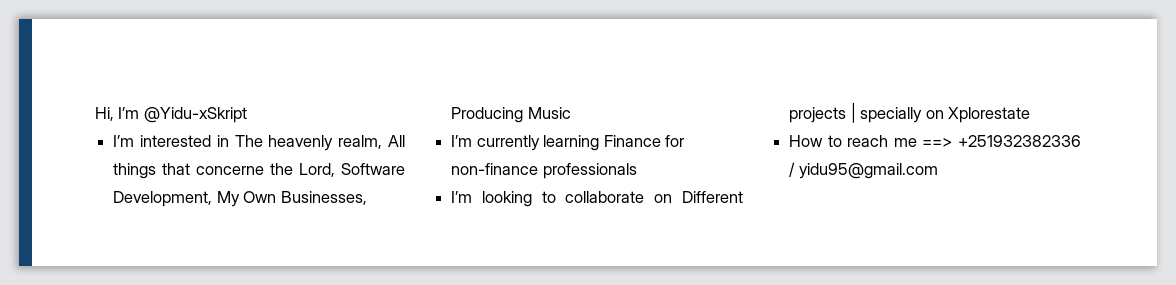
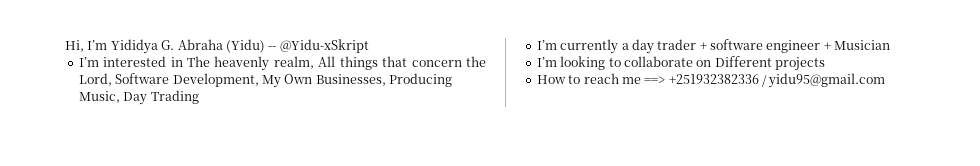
(140, 113) none -> [110,39,277,54] Yididya G. Abraha (Yidu) --
[196,166,265,175] concerne -> [411,60,462,67] concern
[527,107,571,119] Music -> [78,90,199,105] Music, Day Trading
[543,135,684,151] [451,163,637,179] learning Finance for non-finance professionals -> [621,39,891,54] a day trader + software engineer + Musician
[850,103,1030,123] | specially on Xplorestate -> (825, 64) none

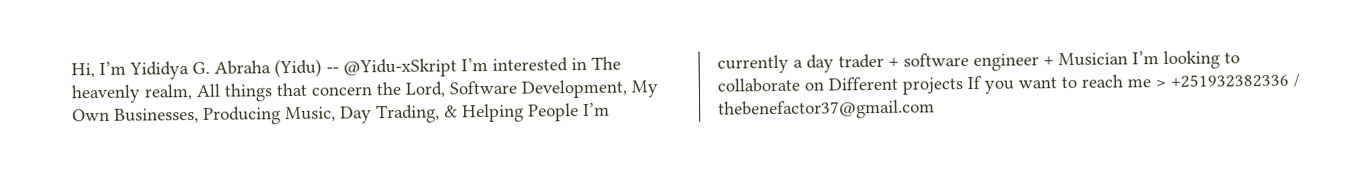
(369, 46) // -> (457, 68) none
[150,90,199,104] Trading // -> [376,103,579,124] Trading, & Helping People
(891, 45) // -> (1128, 59) none
[536,75,566,84] // How -> [967,75,1057,94] If you want
[644,76,666,84] ==> -> [1155,78,1166,88] >
[768,73,886,88] yidu95@gmail.com -> [718,99,935,120] thebenefactor37@gmail.com

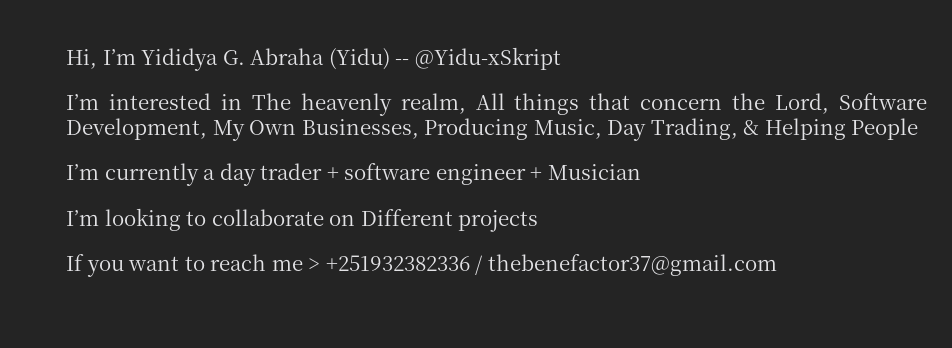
(457, 68) none -> (561, 58) //
(579, 112) none -> (919, 129) //
(1128, 59) none -> (641, 172) //
(963, 86) none -> (539, 221) //

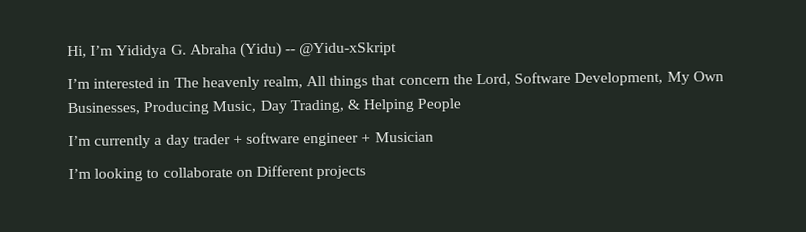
[66,254,777,277] // If you want to reach me > +251932382336 / thebenefactor37@gmail.com -> (367, 172) none

